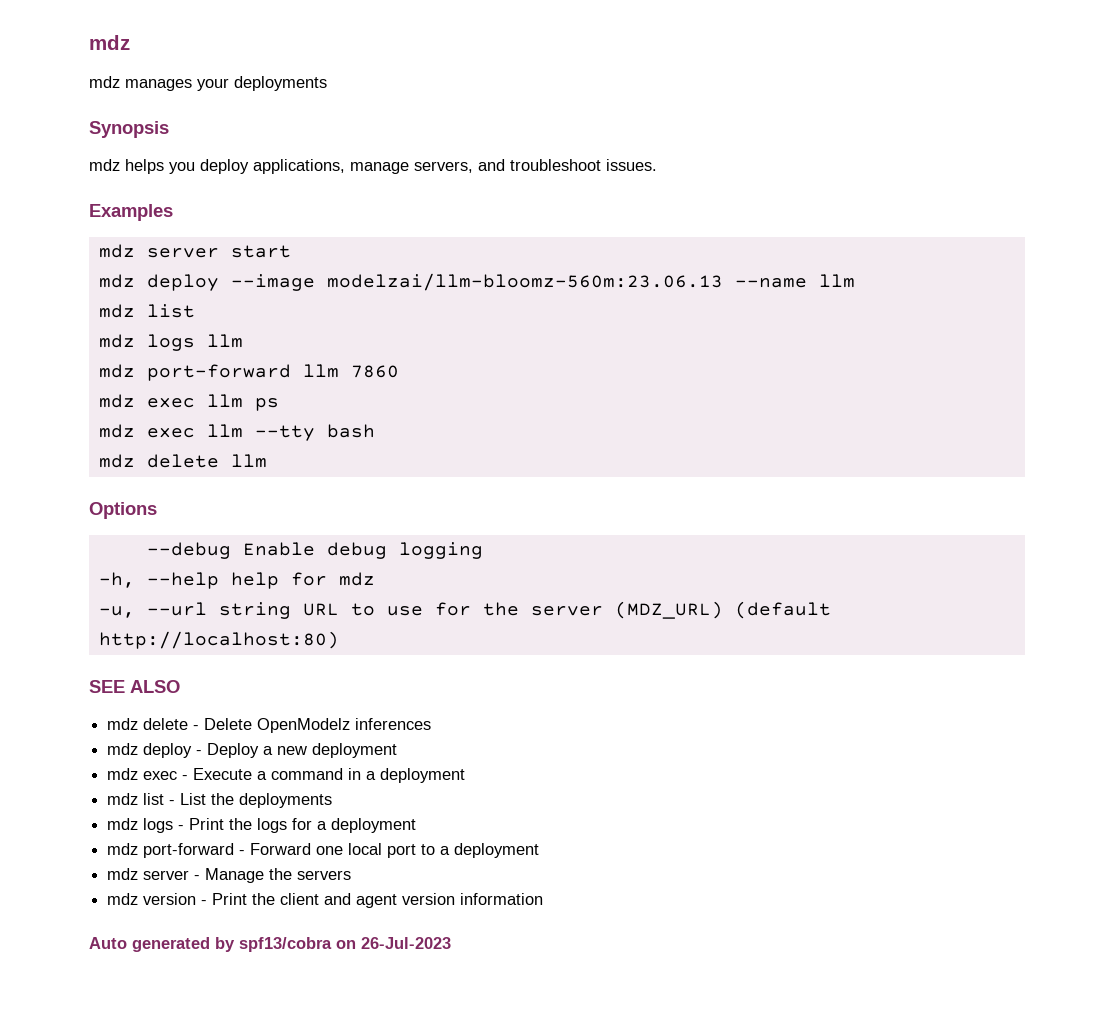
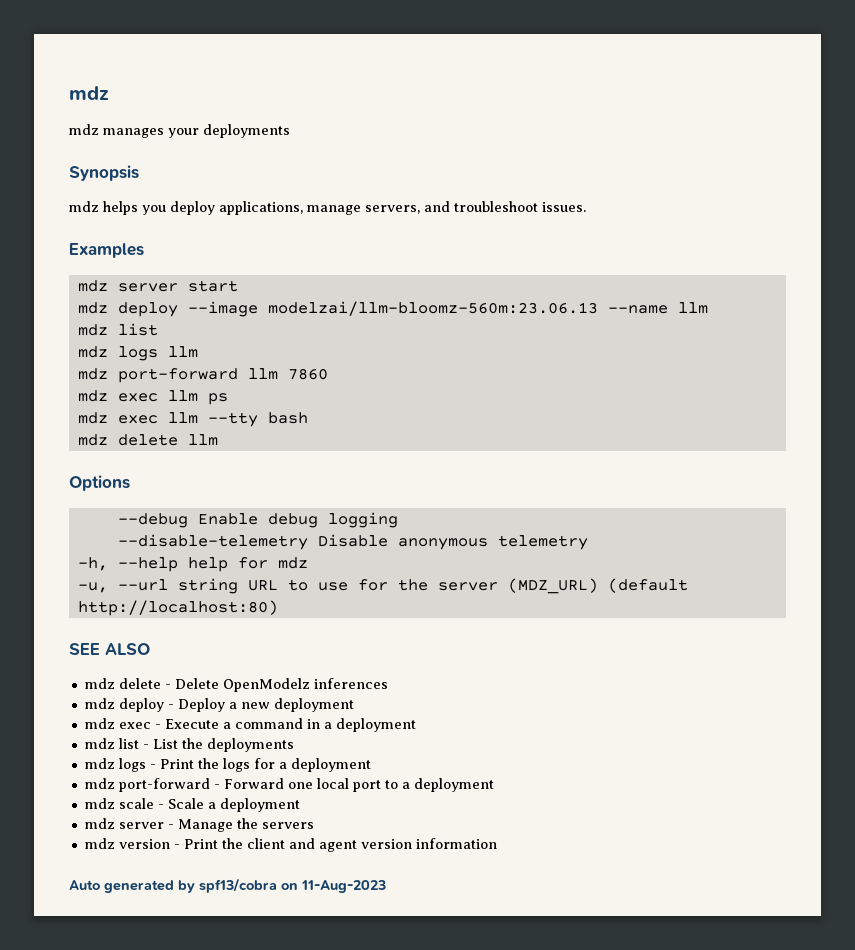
(483, 550) none -> [117,534,588,550] // --disable-telemetry Disable anonymous telemetry
(540, 850) none -> [84,798,300,812] // mdz scale - Scale a deployment
[361,937,451,949] 26-Jul-2023 -> [301,880,386,893] 11-Aug-2023

